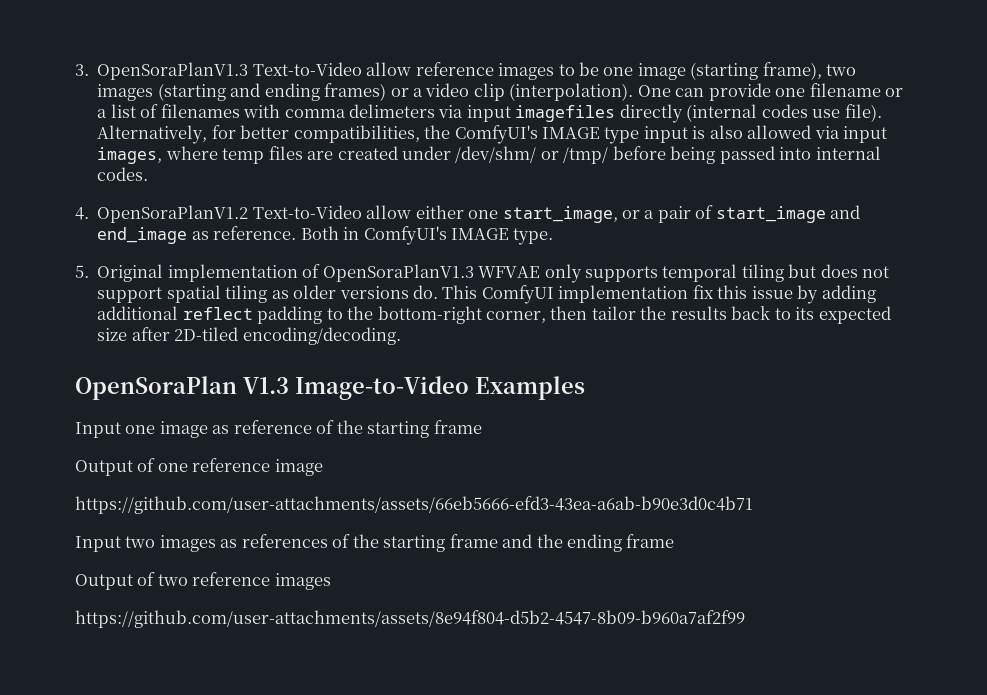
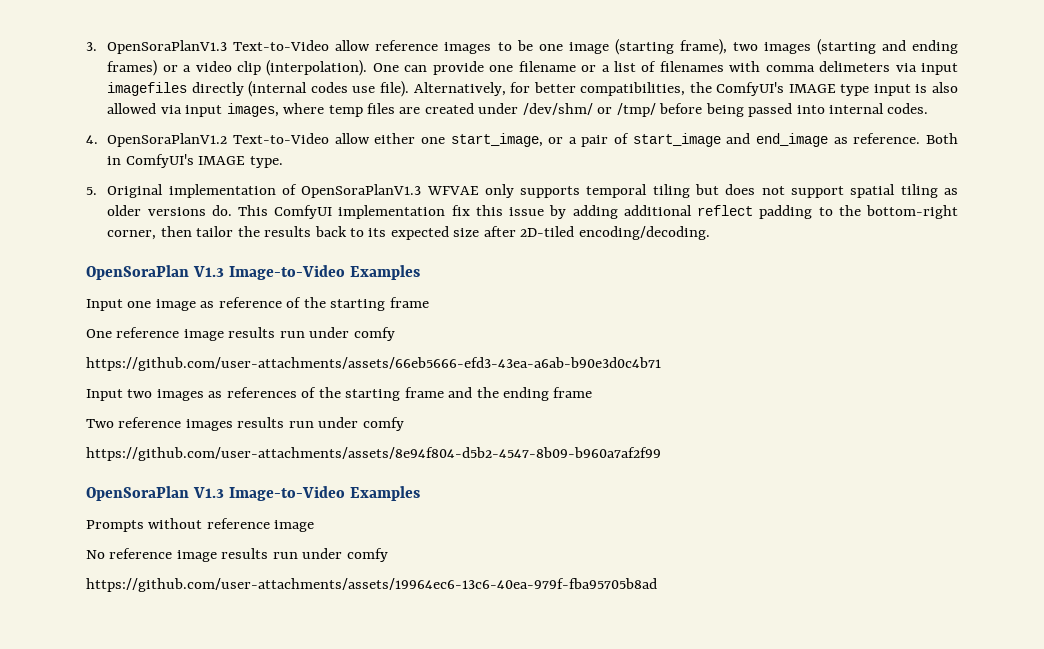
[75,458,323,476] Output of one reference image -> [86,327,395,341] One reference image results run under comfy
[75,572,331,590] [75,610,745,628] Output of two reference images // https://github.com/user-attachments/assets/8e94f804-d5b2-4547-8b09-b960a7af2f99 -> [86,417,404,431] [86,447,661,461] [86,486,420,501] [86,518,315,532] [86,548,388,562] [86,578,657,592] Two reference images results run under comfy // https://github.com/user-attachments/assets/8e94f804-d5b2-4547-8b09-b960a7af2f99 // OpenSoraPlan V1.3 Image-to-Video Examples // Prompts without reference image // No reference image results run under comfy // https://github.com/user-attachments/assets/19964ec6-13c6-40ea-979f-fba95705b8ad

